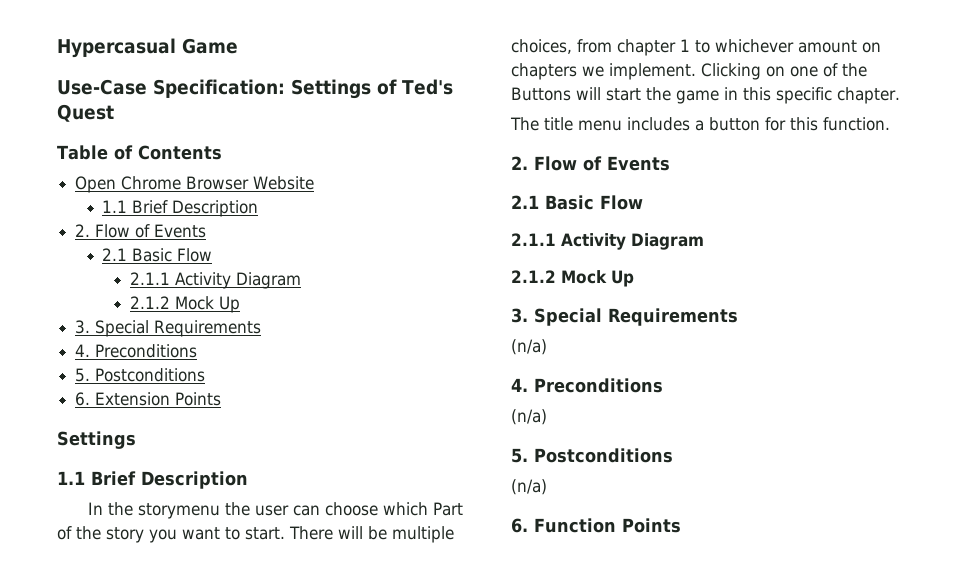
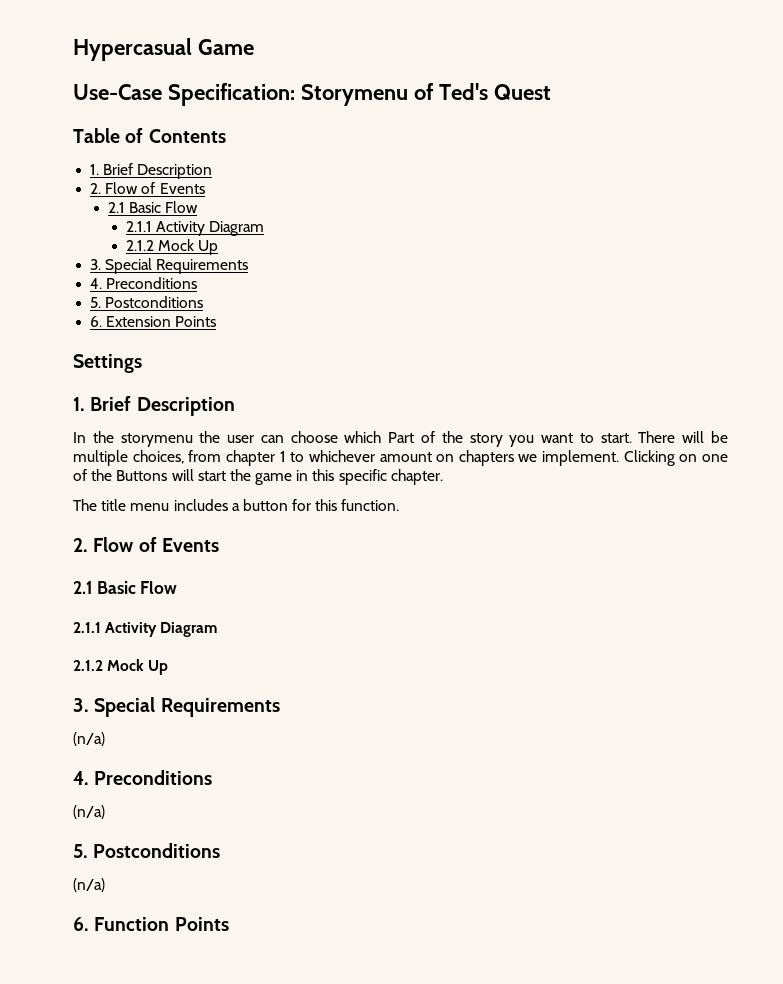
[291,79,371,99] Settings -> [300,84,408,106] Storymenu
[75,176,315,193] [102,200,128,213] Open Chrome Browser Website // 1.1 -> [90,164,100,175] 1.
[57,471,85,485] 1.1 -> [73,397,85,411] 1.

